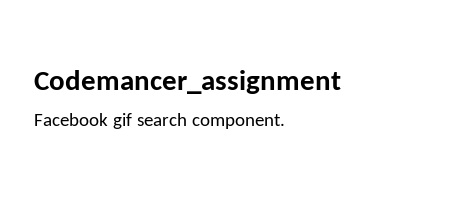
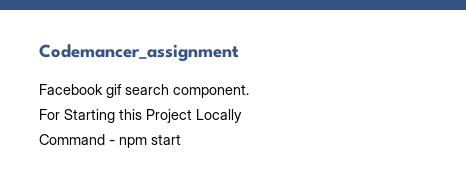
(285, 121) none -> [39,109,242,123] [39,134,181,148] // For Starting this Project Locally // Command - npm start

